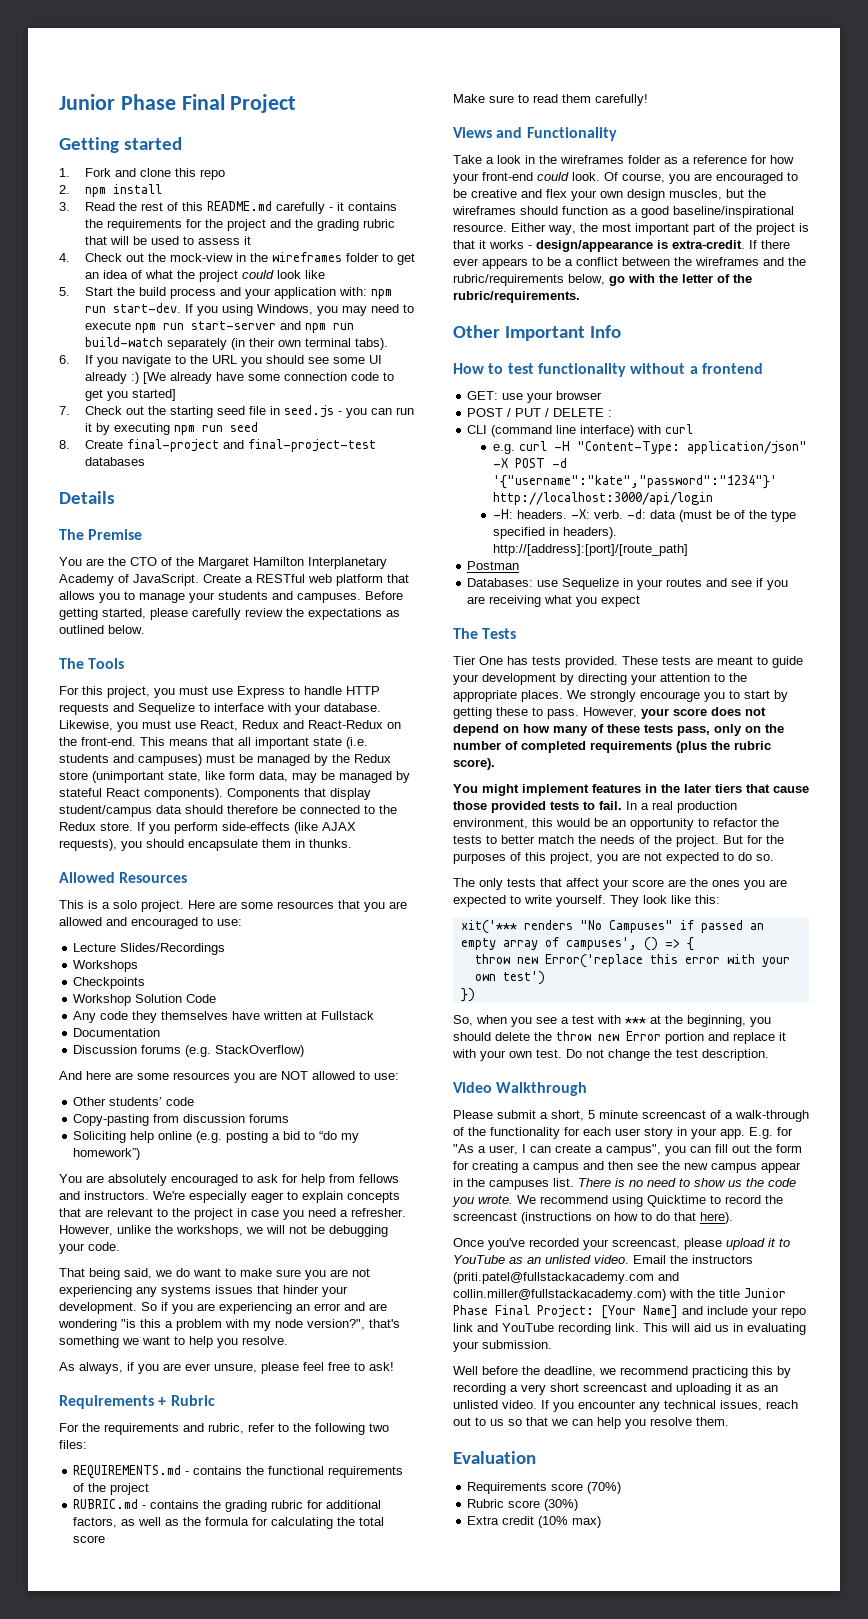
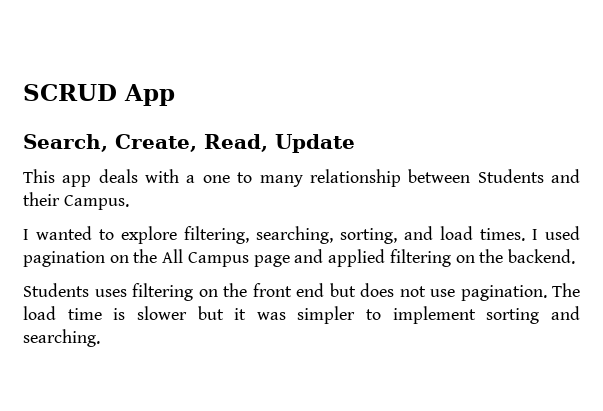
[59,94,297,113] [59,137,182,153] [59,168,225,180] [59,184,162,197] [59,201,397,214] [84,219,395,231] [84,236,251,245] [59,252,415,265] [84,270,325,282] [59,287,392,299] [84,303,414,316] [84,321,354,333] [84,337,388,350] [59,355,382,367] [84,372,394,384] [84,389,176,401] [59,405,414,418] [84,422,258,435] [59,439,376,452] [84,457,145,466] [59,491,115,504] [59,529,143,540] [59,557,387,569] [59,574,409,586] [59,591,403,603] [59,608,400,620] [59,625,145,634] [59,658,125,669] [59,686,380,698] [59,703,381,715] [59,720,401,732] [59,737,368,749] [59,754,391,766] [59,771,410,783] [59,788,371,800] [59,805,397,817] [59,822,356,834] [59,839,352,851] [59,872,188,883] [59,900,407,912] [59,917,242,929] [73,943,226,955] [73,960,139,972] [73,977,146,989] [73,994,217,1006] [73,1011,375,1023] [73,1028,161,1037] [73,1045,305,1057] [59,1071,399,1083] [73,1097,195,1106] [73,1114,290,1126] [73,1131,360,1143] [73,1148,141,1160] [59,1174,399,1186] [59,1191,400,1203] [59,1208,406,1220] [59,1225,388,1237] [59,1242,120,1254] [59,1268,370,1280] [59,1285,348,1297] [59,1302,387,1314] [58,1319,400,1331] [59,1336,288,1348] [59,1362,394,1374] [59,1395,215,1409] [59,1423,389,1435] [59,1440,87,1449] [73,1465,404,1479] [73,1483,150,1495] [73,1499,382,1512] [73,1517,385,1529] [73,1535,106,1543] [453,94,648,106] [453,127,617,141] [453,155,794,164] [453,172,798,184] [453,189,766,201] [452,206,794,218] [453,223,809,235] [453,240,790,252] [453,257,806,269] [453,274,752,286] [453,291,580,303] [453,325,621,341] [453,363,763,377] [467,391,603,403] [467,408,613,417] [467,424,694,437] [493,441,808,454] [493,458,568,468] [493,475,778,489] [493,492,714,505] [493,509,797,522] [493,527,618,539] [493,544,689,556] [467,561,520,570] [467,578,789,590] [467,595,641,607] [453,628,517,639] [453,656,803,668] [453,673,747,685] [453,690,788,702] [453,707,766,719] [453,724,784,736] [453,741,771,753] [453,758,495,770] [453,784,809,796] [453,801,737,813] [453,818,779,830] [453,835,784,847] [453,852,774,864] [453,878,787,890] [453,895,720,907] [460,920,764,934] [460,937,694,951] [474,954,790,968] [474,971,545,985] [460,988,475,1002] [453,1015,771,1027] [453,1031,786,1044] [452,1049,769,1061] [453,1082,588,1096] [453,1110,809,1122] [453,1127,793,1139] [453,1144,802,1156] [453,1161,801,1173] [453,1178,796,1190] [452,1195,783,1207] [453,1212,733,1224] [453,1238,790,1250] [453,1255,753,1264] [453,1272,679,1284] [453,1288,786,1301] [453,1305,806,1319] [453,1323,806,1335] [453,1340,552,1352] [453,1366,791,1378] [453,1383,778,1395] [453,1400,798,1412] [453,1417,729,1429] [453,1451,536,1464] [467,1482,622,1494] [467,1499,579,1511] [467,1516,602,1528] Junior Phase Final Project // Getting started // 1. Fork and clone this repo // 2. npm install // 3. Read the rest of this README.md carefully - it contains the requirements for the project and the grading rubric that will be used to assess it // 4. Check out the mock-view in the wireframes folder to get an idea of what the project could look like // 5. Start the build process and your application with: npm run start-dev. If you using Windows, you may need to execute npm run start-server and npm run build-watch separately (in their own terminal tabs). // 6. If you navigate to the URL you should see some UI already :) [We already have some connection code to get you started] // 7. Check out the starting seed file in seed.js - you can run it by executing npm run seed // 8. Create final-project and final-project-test databases // Details // The Premise // You are the CTO of the Margaret Hamilton Interplanetary Academy of JavaScript. Create a RESTful web platform that allows you to manage your students and campuses. Before getting started, please carefully review the expectations as outlined below. // The Tools // For this project, you must use Express to handle HTTP requests and Sequelize to interface with your database. Likewise, you must use React, Redux and React-Redux on the front-end. This means that all important state (i.e. students and campuses) must be managed by the Redux store (unimportant state, like form data, may be managed by stateful React components). Components that display student/campus data should therefore be connected to the Redux store. If you perform side-effects (like AJAX requests), you should encapsulate them in thunks. // Allowed Resources // This is a solo project. Here are some resources that you are allowed and encouraged to use: // Lecture Slides/Recordings // Workshops // Checkpoints // Workshop Solution Code // Any code they themselves have written at Fullstack // Documentation // Discussion forums (e.g. StackOverflow) // And here are some resources you are NOT allowed to use: // Other students’ code // Copy-pasting from discussion forums // Soliciting help online (e.g. posting a bid to “do my homework”) // You are absolutely encouraged to ask for help from fellows and instructors. We're especially eager to explain concepts that are relevant to the project in case you need a refresher. However, unlike the workshops, we will not be debugging your code. // That being said, we do want to make sure you are not experiencing any systems issues that hinder your development. So if you are experiencing an error and are wondering "is this a problem with my node version?", that's something we want to help you resolve. // As always, if you are ever unsure, please feel free to ask! // Requirements + Rubric // For the requirements and rubric, refer to the following two files: // REQUIREMENTS.md - contains the functional requirements of the project // RUBRIC.md - contains the grading rubric for additional factors, as well as the formula for calculating the total score // Make sure to read them carefully! // Views and Functionality // Take a look in the wireframes folder as a reference for how your front-end could look. Of course, you are encouraged to be creative and flex your own design muscles, but the wireframes should function as a good baseline/inspirational resource. Either way, the most important part of the project is that it works - design/appearance is extra-credit. If there ever appears to be a conflict between the wireframes and the rubric/requirements below, go with the letter of the rubric/requirements. // Other Important Info // How to test functionality without a frontend // GET: use your browser // POST / PUT / DELETE : // CLI (command line interface) with curl // e.g. curl -H "Content-Type: application/json" -X POST -d '{"username":"kate","password":"1234"}' http://localhost:3000/api/login // -H: headers. -X: verb. -d: data (must be of the type specified in headers). http://[address]:[port]/[route_path] // Postman // Databases: use Sequelize in your routes and see if you are receiving what you expect // The Tests // Tier One has tests provided. These tests are meant to guide your development by directing your attention to the appropriate places. We strongly encourage you to start by getting these to pass. However, your score does not depend on how many of these tests pass, only on the number of completed requirements (plus the rubric score). // You might implement features in the later tiers that cause those provided tests to fail. In a real production environment, this would be an opportunity to refactor the tests to better match the needs of the project. But for the purposes of this project, you are not expected to do so. // The only tests that affect your score are the ones you are expected to write yourself. They look like this: // xit('*** renders "No Campuses" if passed an empty array of campuses', () => { // throw new Error('replace this error with your own test') // }) // So, when you see a test with *** at the beginning, you should delete the throw new Error portion and replace it with your own test. Do not change the test description. // Video Walkthrough // Please submit a short, 5 minute screencast of a walk-through of the functionality for each user story in your app. E.g. for "As a user, I can create a campus", you can fill out the form for creating a campus and then see the new campus appear in the campuses list. There is no need to show us the code you wrote. We recommend using Quicktime to record the screencast (instructions on how to do that here). // Once you've recorded your screencast, please upload it to YouTube as an unlisted video. Email the instructors (priti.patel@fullstackacademy.com and collin.miller@fullstackacademy.com) with the title Junior Phase Final Project: [Your Name] and include your repo link and YouTube recording link. This will aid us in evaluating your submission. // Well before the deadline, we recommend practicing this by recording a very short screencast and uploading it as an unlisted video. If you encounter any technical issues, reach out to us so that we can help you resolve them. // Evaluation // Requirements score (70%) // Rubric score (30%) // Extra credit (10% max) -> [23,84,175,106] [23,134,355,153] [23,169,581,187] [23,192,129,210] [23,226,580,244] [23,249,575,267] [23,283,580,301] [23,306,580,324] [23,329,100,347] SCRUD App // Search, Create, Read, Update // This app deals with a one to many relationship between Students and their Campus. // I wanted to explore filtering, searching, sorting, and load times. I used pagination on the All Campus page and applied filtering on the backend. // Students uses filtering on the front end but does not use pagination. The load time is slower but it was simpler to implement sorting and searching.

